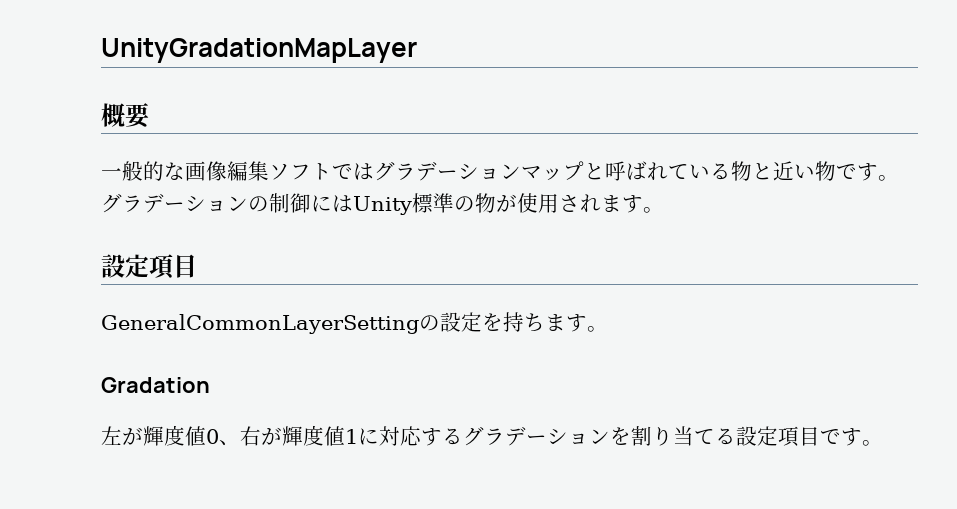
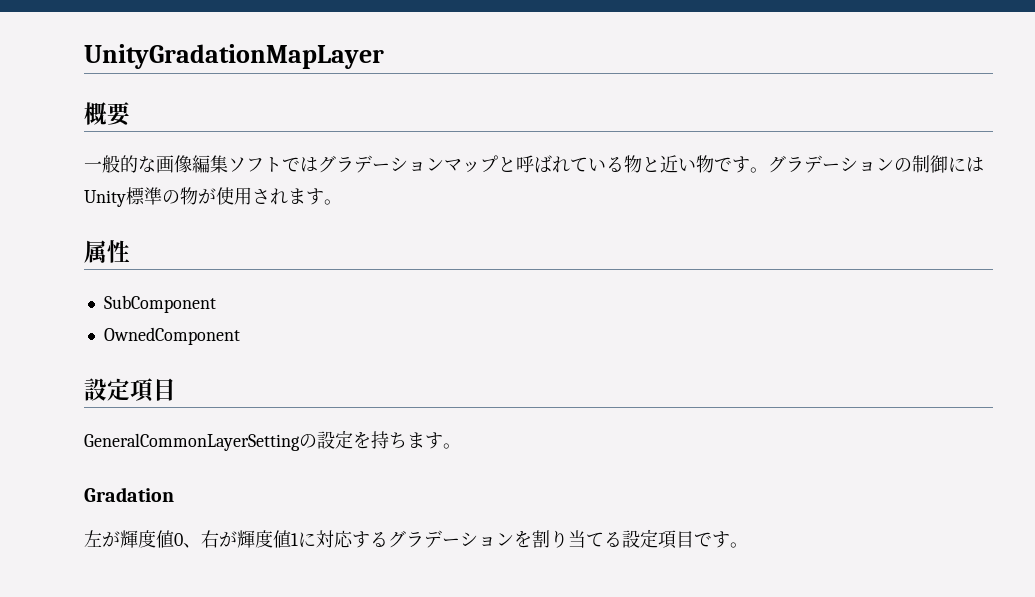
(664, 210) none -> [84,240,130,263] [103,295,216,313] [103,327,240,345] // 属性 // SubComponent // OwnedComponent

